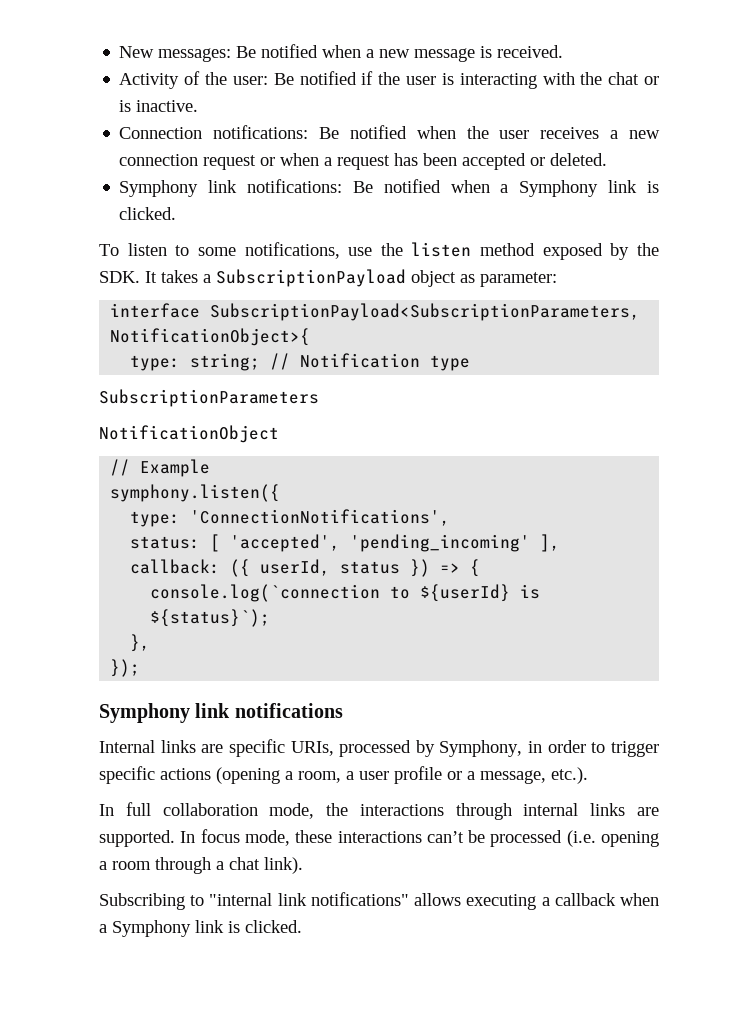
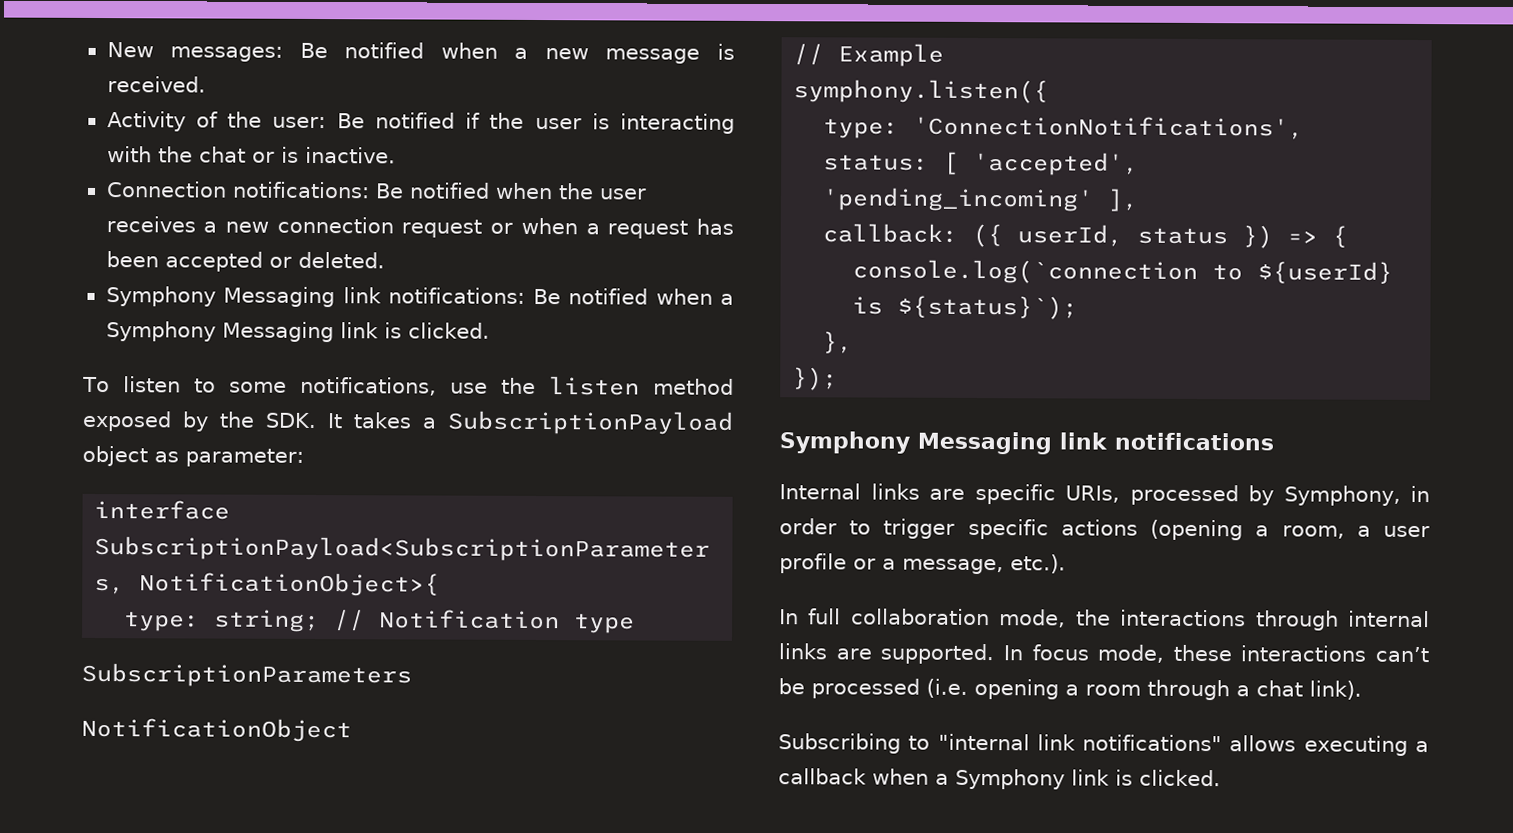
(199, 188) none -> [223,286,336,308] Messaging
(599, 188) none -> [221,321,334,343] Messaging
(190, 713) none -> [917,431,1052,455] Messaging

